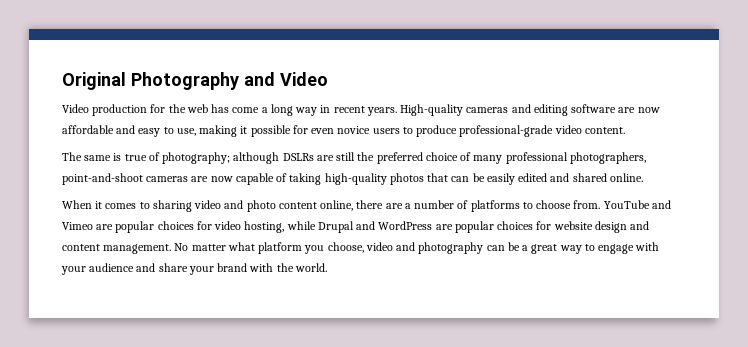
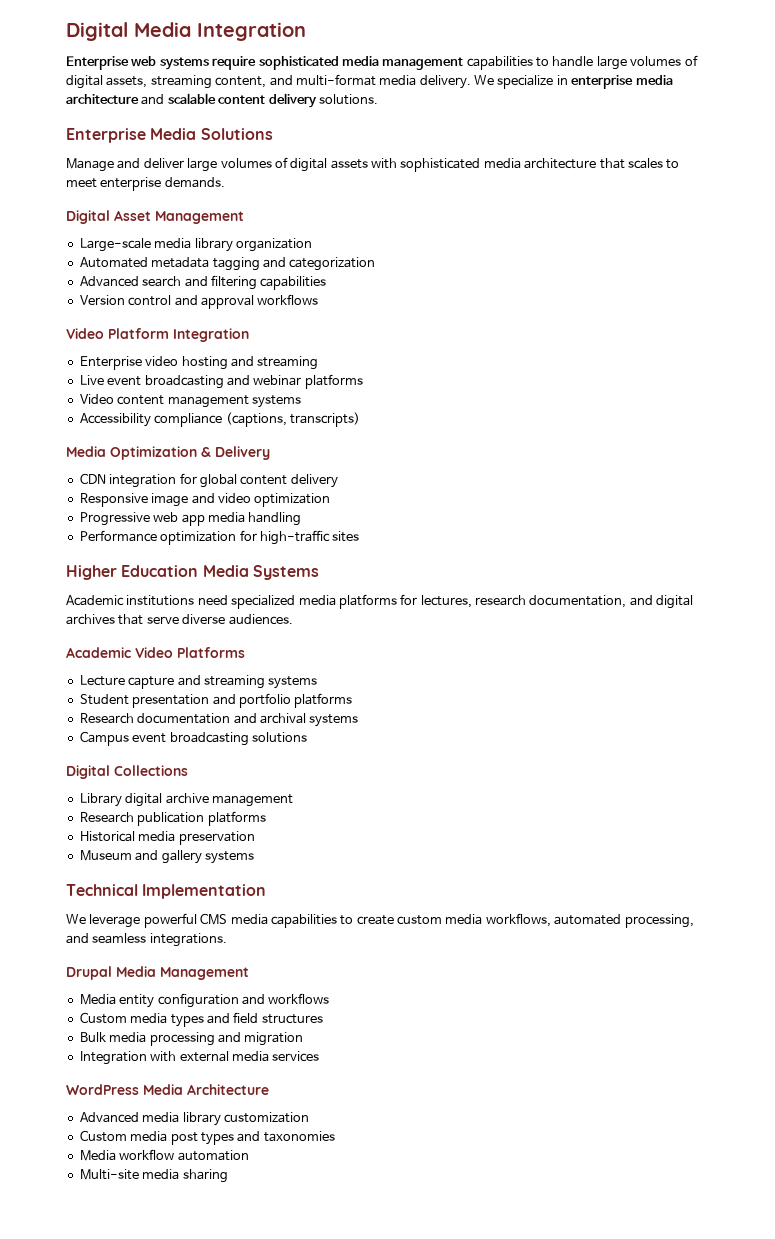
[62,72,328,90] [62,104,660,116] [62,125,625,137] [62,152,646,164] [62,173,643,185] [62,200,671,212] [62,221,650,233] [62,242,660,254] [61,263,327,275] Original Photography and Video // Video production for the web has come a long way in recent years. High-quality cameras and editing software are now affordable and easy to use, making it possible for even novice users to produce professional-grade video content. // The same is true of photography; although DSLRs are still the preferred choice of many professional photographers, point-and-shoot cameras are now capable of taking high-quality photos that can be easily edited and shared online. // When it comes to sharing video and photo content online, there are a number of platforms to choose from. YouTube and Vimeo are popular choices for video hosting, while Drupal and WordPress are popular choices for website design and content management. No matter what platform you choose, video and photography can be a great way to engage with your audience and share your brand with the world. -> [66,22,306,41] [66,55,698,70] [66,74,673,89] [66,93,378,108] [66,128,273,143] [66,157,680,172] [66,177,225,191] [66,210,244,224] [79,238,312,252] [79,257,376,271] [79,275,327,290] [79,294,319,309] [66,328,249,342] [79,356,319,370] [79,374,363,389] [79,394,301,408] [79,412,360,427] [66,446,270,460] [79,473,338,488] [79,493,331,507] [79,512,302,526] [79,530,360,545] [66,565,319,580] [66,594,694,609] [66,614,293,625] [66,647,245,658] [79,675,318,689] [79,693,353,708] [79,713,359,727] [79,731,307,746] [66,765,188,779] [79,793,293,807] [79,811,266,826] [79,831,255,845] [79,850,254,864] [66,884,267,899] [66,913,694,928] [66,933,227,947] [66,966,249,980] [79,993,330,1008] [79,1012,323,1027] [79,1032,304,1046] [79,1051,320,1065] [66,1084,269,1095] [79,1112,309,1126] [79,1130,335,1145] [79,1149,249,1161] [79,1169,228,1183] Digital Media Integration // Enterprise web systems require sophisticated media management capabilities to handle large volumes of digital assets, streaming content, and multi-format media delivery. We specialize in enterprise media architecture and scalable content delivery solutions. // Enterprise Media Solutions // Manage and deliver large volumes of digital assets with sophisticated media architecture that scales to meet enterprise demands. // Digital Asset Management // Large-scale media library organization // Automated metadata tagging and categorization // Advanced search and filtering capabilities // Version control and approval workflows // Video Platform Integration // Enterprise video hosting and streaming // Live event broadcasting and webinar platforms // Video content management systems // Accessibility compliance (captions, transcripts) // Media Optimization & Delivery // CDN integration for global content delivery // Responsive image and video optimization // Progressive web app media handling // Performance optimization for high-traffic sites // Higher Education Media Systems // Academic institutions need specialized media platforms for lectures, research documentation, and digital archives that serve diverse audiences. // Academic Video Platforms // Lecture capture and streaming systems // Student presentation and portfolio platforms // Research documentation and archival systems // Campus event broadcasting solutions // Digital Collections // Library digital archive management // Research publication platforms // Historical media preservation // Museum and gallery systems // Technical Implementation // We leverage powerful CMS media capabilities to create custom media workflows, automated processing, and seamless integrations. // Drupal Media Management // Media entity configuration and workflows // Custom media types and field structures // Bulk media processing and migration // Integration with external media services // WordPress Media Architecture // Advanced media library customization // Custom media post types and taxonomies // Media workflow automation // Multi-site media sharing

